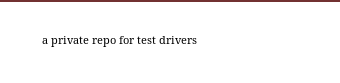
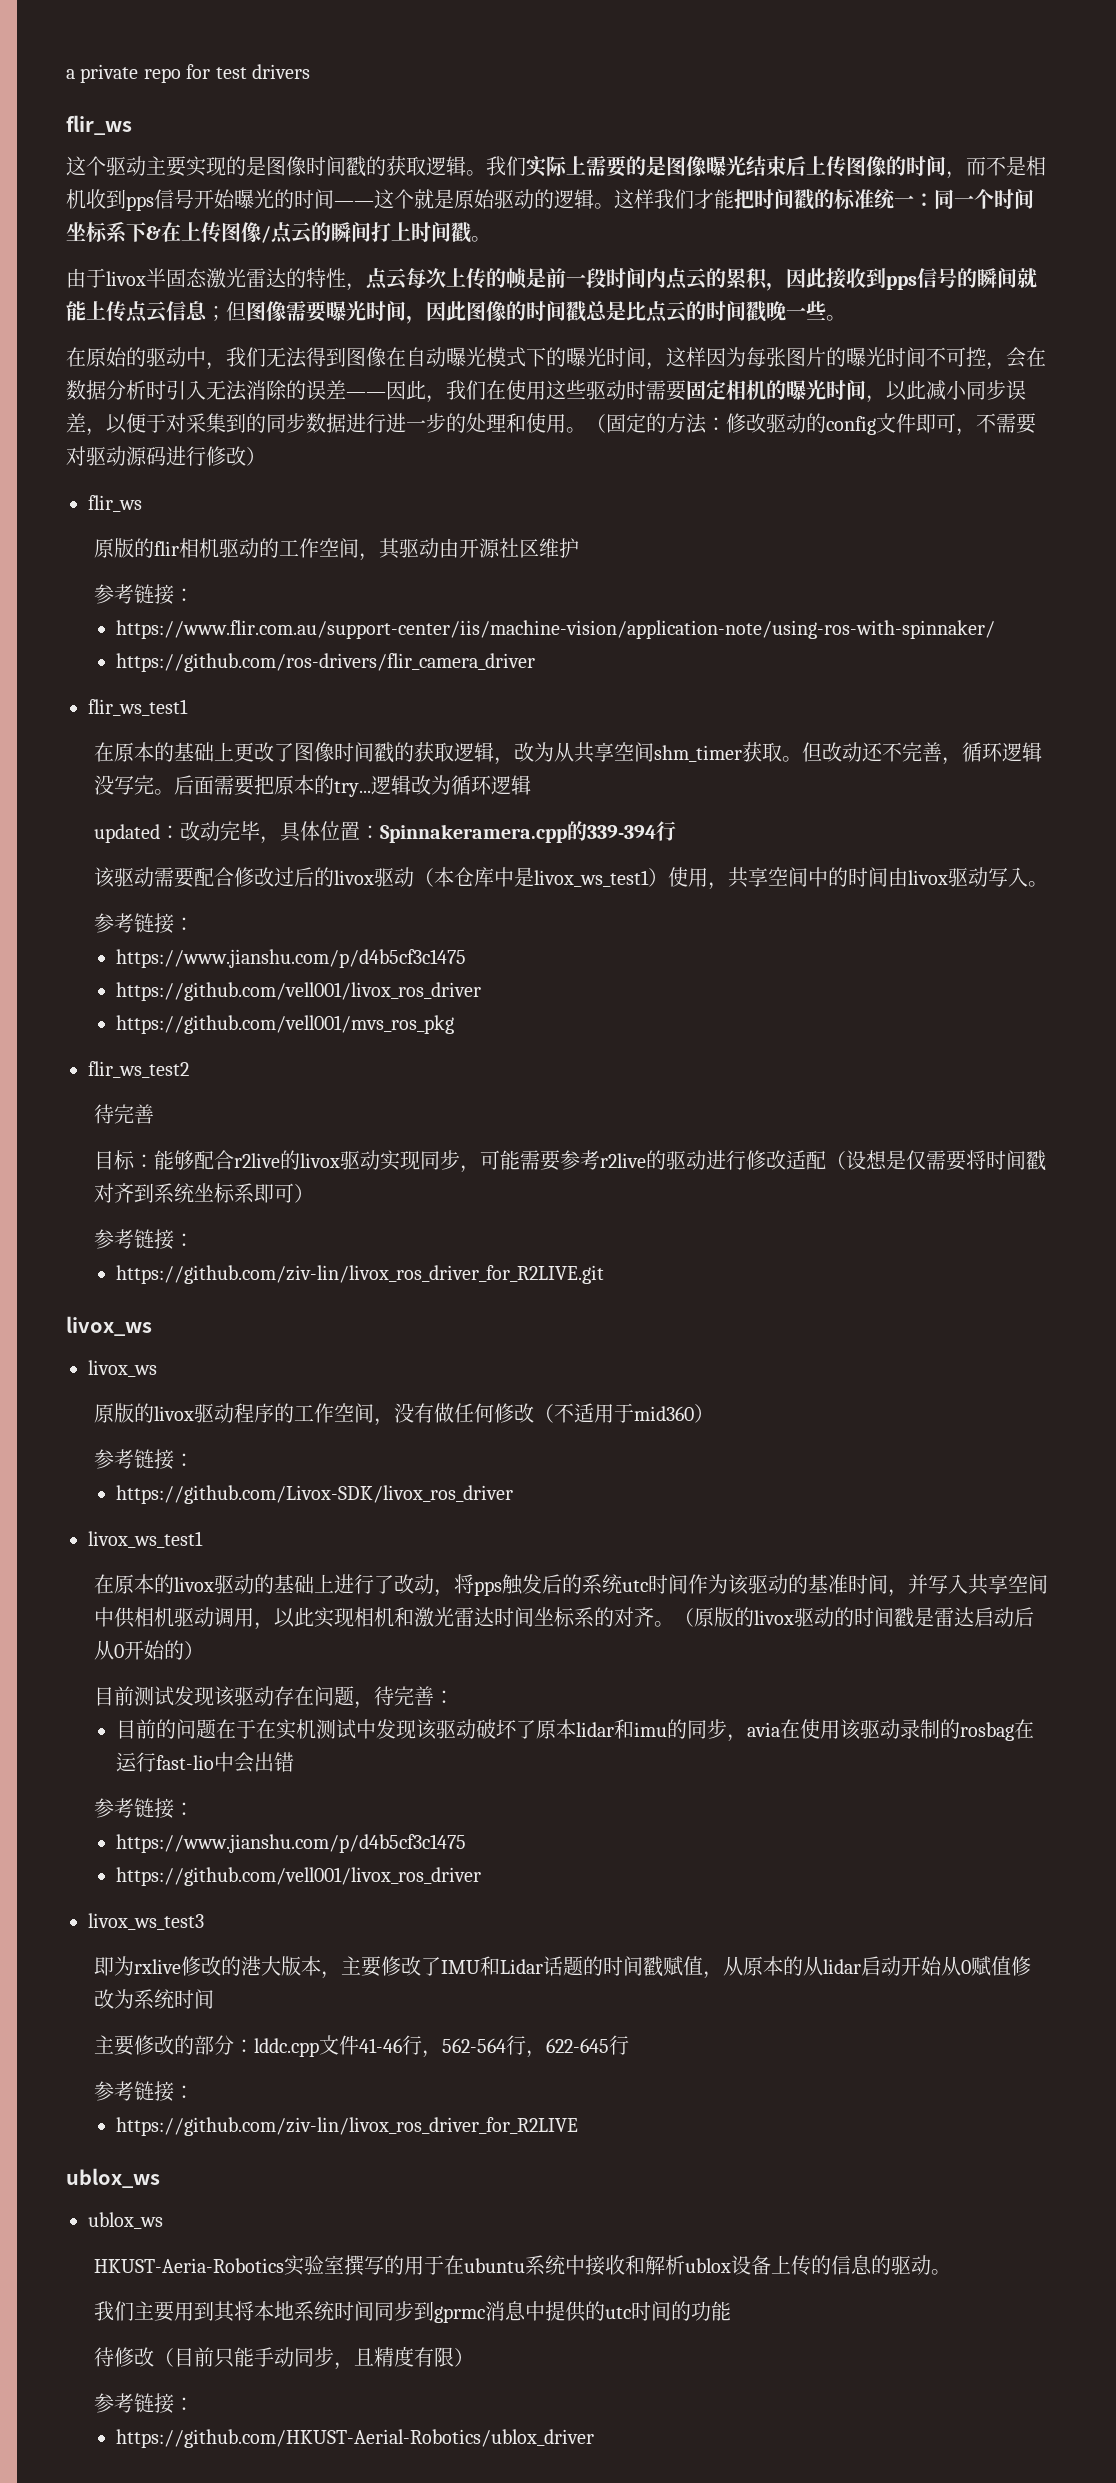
(197, 40) none -> [66,115,132,135] [66,155,1046,179] [66,189,1034,211] [66,221,491,244] [66,268,1037,291] [66,300,846,324] [66,347,1046,370] [66,380,1026,403] [66,413,1036,436] [66,446,266,466] [88,495,142,512] [93,538,579,561] [93,584,194,605] [115,620,995,639] [115,653,535,672] [88,699,188,716] [93,742,1042,765] [93,775,531,797] [93,821,676,844] [93,867,1048,890] [93,913,194,934] [115,949,466,968] [115,982,481,1001] [115,1015,454,1034] [88,1061,189,1078] [93,1104,154,1124] [93,1150,1046,1173] [93,1183,314,1203] [93,1229,194,1250] [115,1265,604,1284] [66,1316,152,1336] [88,1360,157,1377] [93,1403,714,1426] [93,1449,194,1470] [115,1485,513,1504] [88,1531,203,1548] [93,1574,1048,1597] [93,1607,1034,1630] [93,1640,204,1660] [93,1686,454,1709] [115,1719,1034,1742] [115,1752,294,1773] [93,1798,194,1819] [115,1834,466,1853] [115,1867,481,1886] [88,1913,204,1930] [93,1956,1031,1979] [93,1989,214,2009] [93,2035,629,2058] [93,2081,194,2102] [115,2117,578,2136] [66,2168,160,2188] [88,2212,163,2229] [93,2255,951,2276] [93,2301,731,2323] [93,2346,474,2370] [93,2393,194,2414] [115,2429,594,2448] // flir_ws // 这个驱动主要实现的是图像时间戳的获取逻辑。我们实际上需要的是图像曝光结束后上传图像的时间，而不是相机收到pps信号开始曝光的时间——这个就是原始驱动的逻辑。这样我们才能把时间戳的标准统一：同一个时间坐标系下&在上传图像/点云的瞬间打上时间戳。 // 由于livox半固态激光雷达的特性，点云每次上传的帧是前一段时间内点云的累积，因此接收到pps信号的瞬间就能上传点云信息；但图像需要曝光时间，因此图像的时间戳总是比点云的时间戳晚一些。 // 在原始的驱动中，我们无法得到图像在自动曝光模式下的曝光时间，这样因为每张图片的曝光时间不可控，会在数据分析时引入无法消除的误差——因此，我们在使用这些驱动时需要固定相机的曝光时间，以此减小同步误差，以便于对采集到的同步数据进行进一步的处理和使用。（固定的方法：修改驱动的config文件即可，不需要对驱动源码进行修改） // flir_ws // 原版的flir相机驱动的工作空间，其驱动由开源社区维护 // 参考链接： // https://www.flir.com.au/support-center/iis/machine-vision/application-note/using-ros-with-spinnaker/ // https://github.com/ros-drivers/flir_camera_driver // flir_ws_test1 // 在原本的基础上更改了图像时间戳的获取逻辑，改为从共享空间shm_timer获取。但改动还不完善，循环逻辑没写完。后面需要把原本的try...逻辑改为循环逻辑 // updated：改动完毕，具体位置：Spinnakeramera.cpp的339-394行 // 该驱动需要配合修改过后的livox驱动（本仓库中是livox_ws_test1）使用，共享空间中的时间由livox驱动写入。 // 参考链接： // https://www.jianshu.com/p/d4b5cf3c1475 // https://github.com/vell001/livox_ros_driver // https://github.com/vell001/mvs_ros_pkg // flir_ws_test2 // 待完善 // 目标：能够配合r2live的livox驱动实现同步，可能需要参考r2live的驱动进行修改适配（设想是仅需要将时间戳对齐到系统坐标系即可） // 参考链接： // https://github.com/ziv-lin/livox_ros_driver_for_R2LIVE.git // livox_ws // livox_ws // 原版的livox驱动程序的工作空间，没有做任何修改（不适用于mid360） // 参考链接： // https://github.com/Livox-SDK/livox_ros_driver // livox_ws_test1 // 在原本的livox驱动的基础上进行了改动，将pps触发后的系统utc时间作为该驱动的基准时间，并写入共享空间中供相机驱动调用，以此实现相机和激光雷达时间坐标系的对齐。（原版的livox驱动的时间戳是雷达启动后从0开始的） // 目前测试发现该驱动存在问题，待完善： // 目前的问题在于在实机测试中发现该驱动破坏了原本lidar和imu的同步，avia在使用该驱动录制的rosbag在运行fast-lio中会出错 // 参考链接： // https://www.jianshu.com/p/d4b5cf3c1475 // https://github.com/vell001/livox_ros_driver // livox_ws_test3 // 即为rxlive修改的港大版本，主要修改了IMU和Lidar话题的时间戳赋值，从原本的从lidar启动开始从0赋值修改为系统时间 // 主要修改的部分：lddc.cpp文件41-46行，562-564行，622-645行 // 参考链接： // https://github.com/ziv-lin/livox_ros_driver_for_R2LIVE // ublox_ws // ublox_ws // HKUST-Aeria-Robotics实验室撰写的用于在ubuntu系统中接收和解析ublox设备上传的信息的驱动。 // 我们主要用到其将本地系统时间同步到gprmc消息中提供的utc时间的功能 // 待修改（目前只能手动同步，且精度有限） // 参考链接： // https://github.com/HKUST-Aerial-Robotics/ublox_driver

